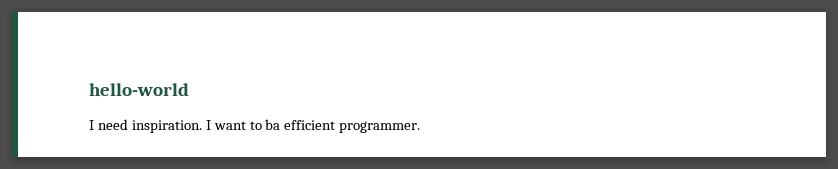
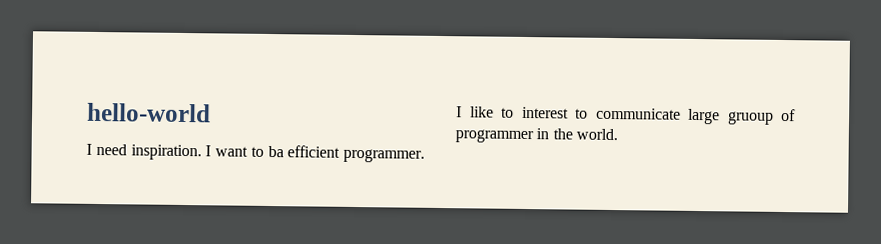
(421, 127) none -> [456,106,796,125] [455,128,618,144] I like to interest to communicate large gruoup of programmer in the world.

